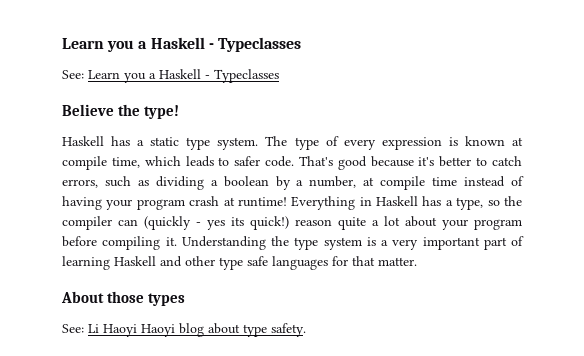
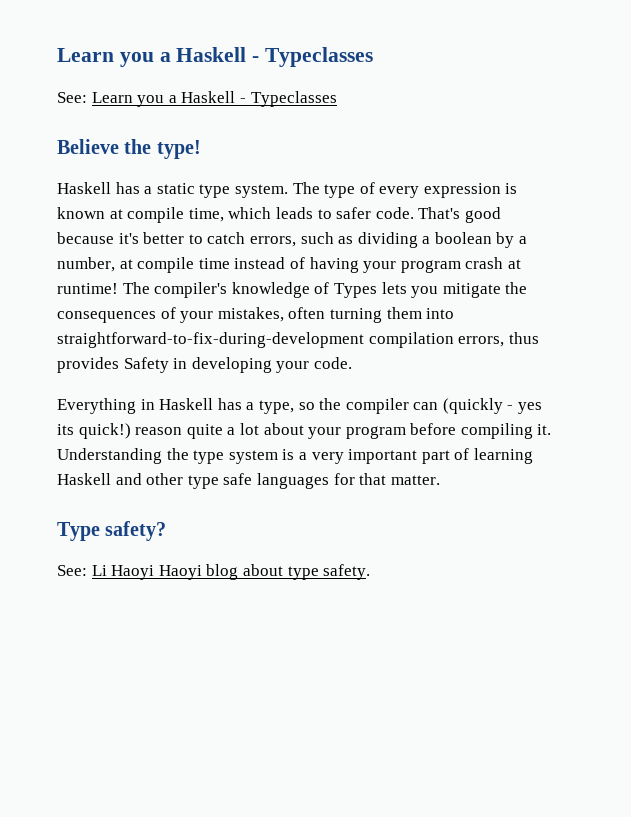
(287, 202) none -> [122,282,528,298] [57,307,455,323] [57,332,539,348] [57,357,352,373] The compiler's knowledge of Types lets you mitigate the consequences of your mistakes, often turning them into straightforward-to-fix-during-development compilation errors, thus provides Safety in developing your code. //
[61,291,186,306] About those types -> [57,521,167,541] Type safety?

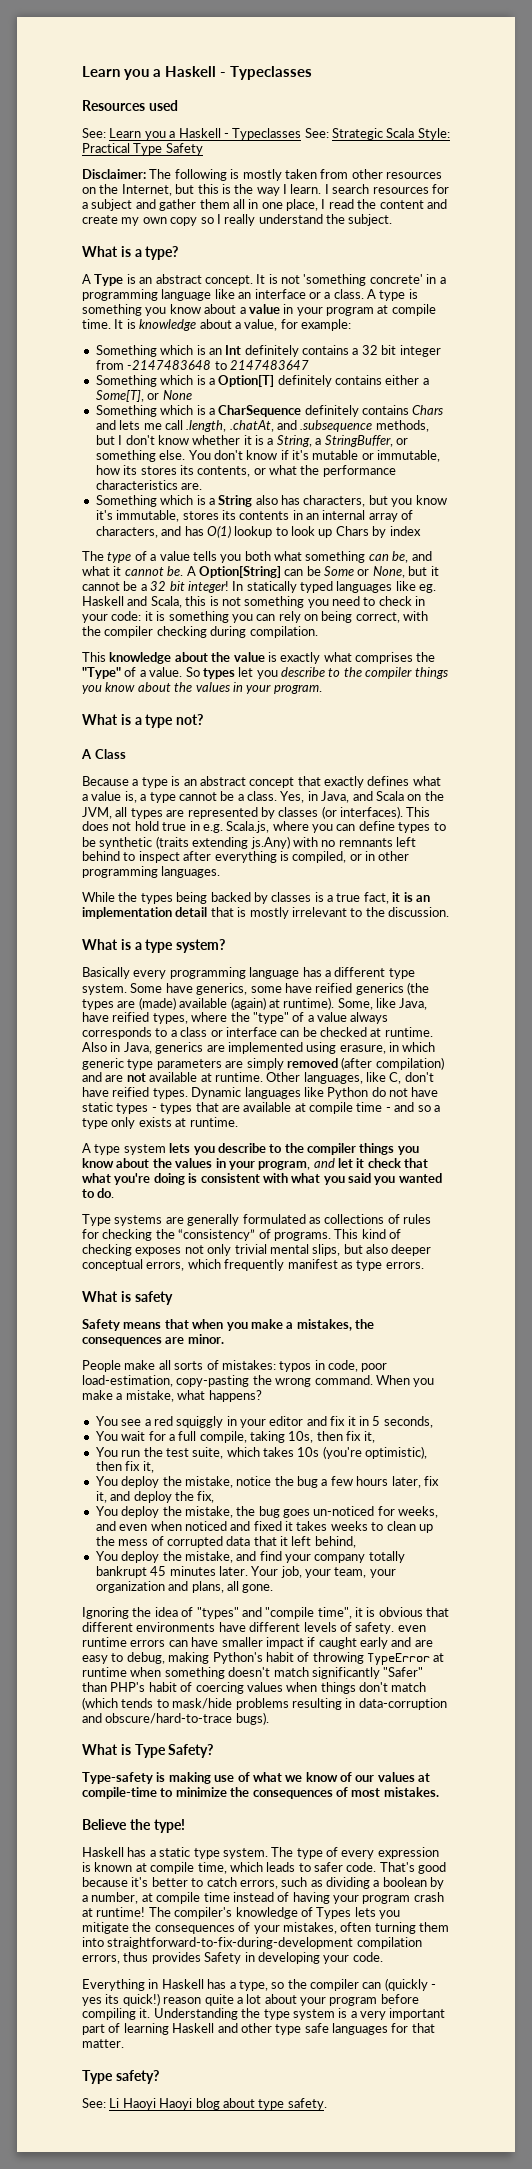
[57,47,374,67] Learn you a Haskell - Typeclasses -> [82,66,312,80] [82,100,178,111] Learn you a Haskell - Typeclasses // Resources used
(337, 99) none -> [304,128,450,140] [82,143,203,155] [82,169,442,181] [82,184,449,196] [82,199,447,211] [82,214,393,226] [82,246,179,260] [82,274,446,286] [82,289,418,301] [82,304,436,316] [82,319,351,331] [95,345,441,357] [95,360,309,370] [95,375,429,387] [95,390,192,402] [95,405,444,417] [95,420,429,432] [95,435,408,447] [95,450,441,462] [95,465,396,477] [95,480,203,490] [95,495,447,507] [95,510,414,522] [95,525,421,538] [82,551,432,563] [82,566,439,578] [82,581,437,593] [82,596,426,608] [82,611,429,623] [82,626,318,638] [82,652,436,664] [82,667,448,679] [82,682,322,694] [82,714,204,728] [81,749,126,759] [82,776,441,788] [82,791,444,803] [82,806,431,819] [82,821,446,833] [82,836,416,849] [82,851,410,863] [82,866,221,878] [82,892,430,904] [82,907,449,919] [82,939,226,953] [82,967,415,979] [82,982,429,995] [82,997,428,1010] [82,1012,389,1024] [82,1027,433,1039] [82,1042,436,1054] [82,1057,444,1070] [82,1072,434,1084] [82,1087,439,1099] [82,1102,440,1114] [82,1117,238,1129] [82,1143,419,1155] [82,1158,429,1170] [82,1173,442,1185] [82,1188,115,1198] [82,1214,431,1226] [82,1229,401,1241] [82,1244,432,1256] [82,1259,424,1271] [82,1291,173,1305] [82,1319,374,1331] [82,1334,224,1346] [82,1360,388,1372] [82,1375,435,1387] [82,1390,262,1402] [95,1416,433,1428] [95,1431,375,1443] [95,1446,428,1459] [95,1461,154,1473] [95,1476,439,1488] [95,1491,215,1503] [95,1506,439,1518] [95,1521,433,1533] [95,1536,356,1548] [95,1551,405,1563] [95,1566,396,1578] [95,1581,274,1593] [82,1607,450,1619] [82,1622,426,1634] [82,1637,433,1649] [82,1652,445,1665] [82,1667,424,1679] [82,1682,427,1694] [82,1697,447,1710] [82,1712,269,1725] [82,1744,214,1758] [82,1772,431,1784] [82,1787,439,1799] See: Strategic Scala Style: Practical Type Safety // Disclaimer: The following is mostly taken from other resources on the Internet, but this is the way I learn. I search resources for a subject and gather them all in one place, I read the content and create my own copy so I really understand the subject. // What is a type? // A Type is an abstract concept. It is not 'something concrete' in a programming language like an interface or a class. A type is something you know about a value in your program at compile time. It is knowledge about a value, for example: // Something which is an Int definitely contains a 32 bit integer from -2147483648 to 2147483647 // Something which is a Option[T] definitely contains either a Some[T], or None // Something which is a CharSequence definitely contains Chars and lets me call .length, .chatAt, and .subsequence methods, but I don't know whether it is a String, a StringBuffer, or something else. You don't know if it's mutable or immutable, how its stores its contents, or what the performance characteristics are. // Something which is a String also has characters, but you know it's immutable, stores its contents in an internal array of characters, and has O(1) lookup to look up Chars by index // The type of a value tells you both what something can be, and what it cannot be. A Option[String] can be Some or None, but it cannot be a 32 bit integer! In statically typed languages like eg. Haskell and Scala, this is not something you need to check in your code: it is something you can rely on being correct, with the compiler checking during compilation. // This knowledge about the value is exactly what comprises the "Type" of a value. So types let you describe to the compiler things you know about the values in your program. // What is a type not? // A Class // Because a type is an abstract concept that exactly defines what a value is, a type cannot be a class. Yes, in Java, and Scala on the JVM, all types are represented by classes (or interfaces). This does not hold true in e.g. Scala.js, where you can define types to be synthetic (traits extending js.Any) with no remnants left behind to inspect after everything is compiled, or in other programming languages. // While the types being backed by classes is a true fact, it is an implementation detail that is mostly irrelevant to the discussion. // What is a type system? // Basically every programming language has a different type system. Some have generics, some have reified generics (the types are (made) available (again) at runtime). Some, like Java, have reified types, where the "type" of a value always corresponds to a class or interface can be checked at runtime. Also in Java, generics are implemented using erasure, in which generic type parameters are simply removed (after compilation) and are not available at runtime. Other languages, like C, don't have reified types. Dynamic languages like Python do not have static types - types that are available at compile time - and so a type only exists at runtime. // A type system lets you describe to the compiler things you know about the values in your program, and let it check that what you're doing is consistent with what you said you wanted to do. // Type systems are generally formulated as collections of rules for checking the “consistency” of programs. This kind of checking exposes not only trivial mental slips, but also deeper conceptual errors, which frequently manifest as type errors. // What is safety // Safety means that when you make a mistakes, the consequences are minor. // People make all sorts of mistakes: typos in code, poor load-estimation, copy-pasting the wrong command. When you make a mistake, what happens? // You see a red squiggly in your editor and fix it in 5 seconds, // You wait for a full compile, taking 10s, then fix it, // You run the test suite, which takes 10s (you're optimistic), then fix it, // You deploy the mistake, notice the bug a few hours later, fix it, and deploy the fix, // You deploy the mistake, the bug goes un-noticed for weeks, and even when noticed and fixed it takes weeks to clean up the mess of corrupted data that it left behind, // You deploy the mistake, and find your company totally bankrupt 45 minutes later. Your job, your team, your organization and plans, all gone. // Ignoring the idea of "types" and "compile time", it is obvious that different environments have different levels of safety. even runtime errors can have smaller impact if caught early and are easy to debug, making Python's habit of throwing TypeError at runtime when something doesn't match significantly "Safer" than PHP's habit of coercing values when things don't match (which tends to mask/hide problems resulting in data-corruption and obscure/hard-to-trace bugs). // What is Type Safety? // Type-safety is making use of what we know of our values at compile-time to minimize the consequences of most mistakes.

